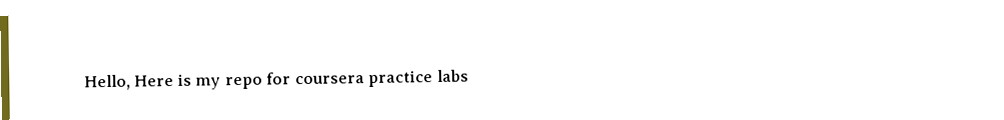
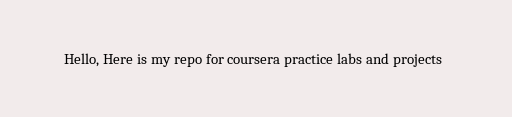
(469, 75) none -> [366,53,443,67] and projects

